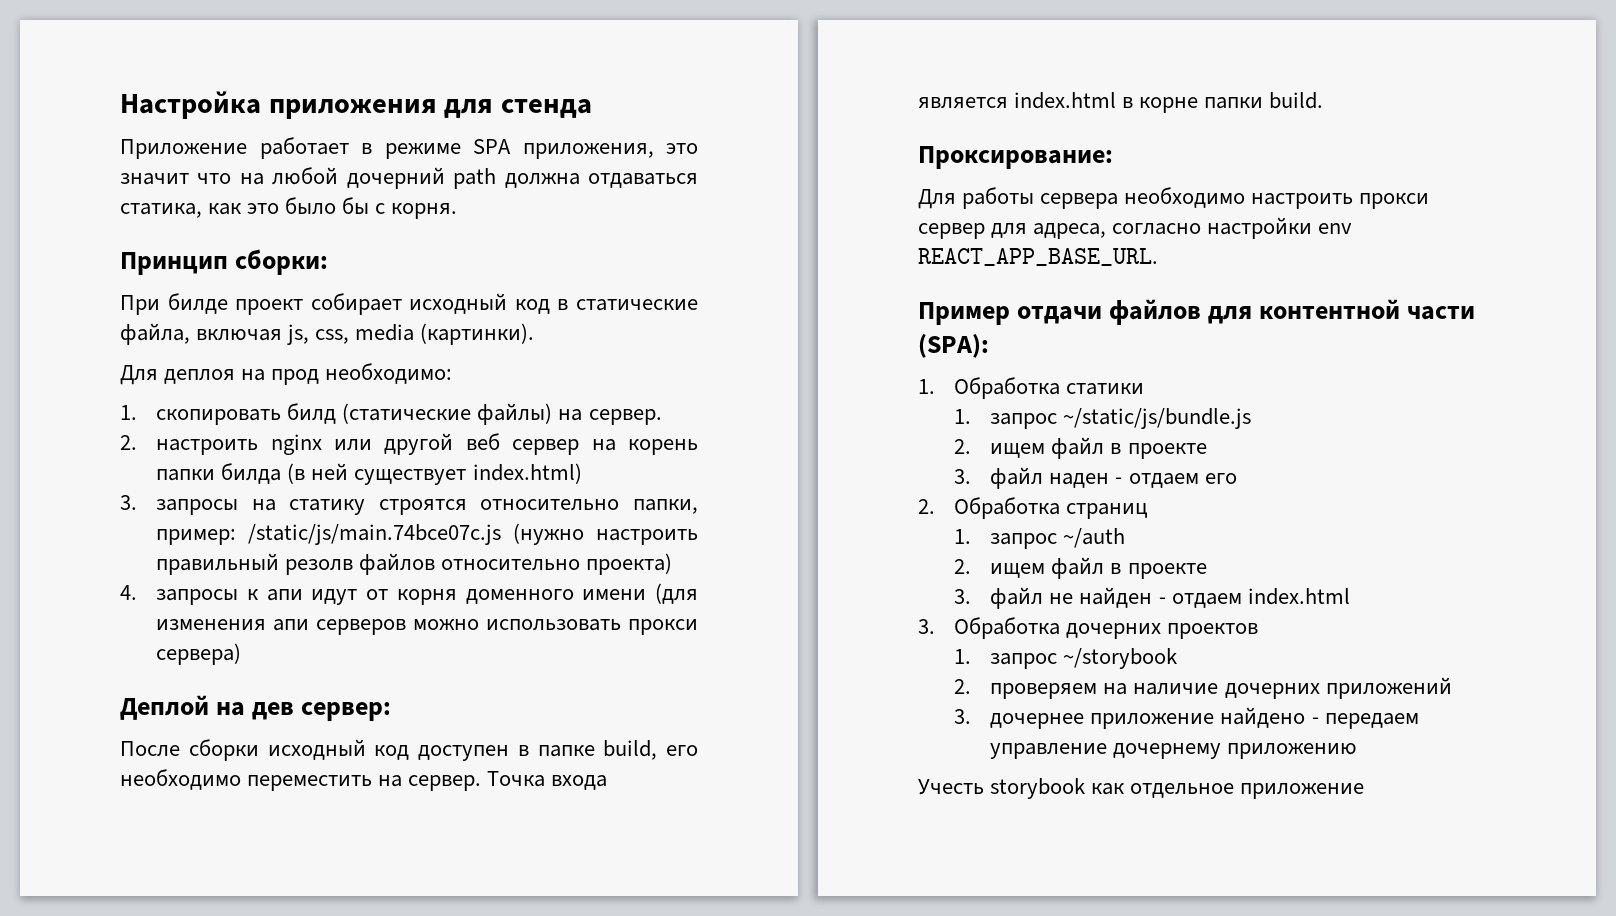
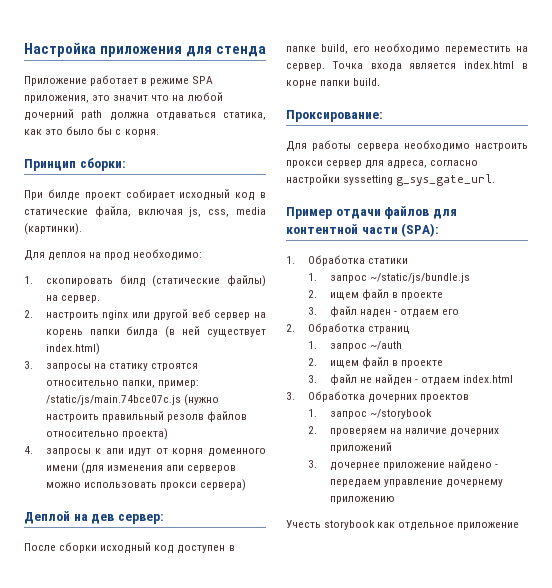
[1318,223,1353,234] [918,248,1158,266] env REACT_APP_BASE_URL. -> [343,174,496,186] syssetting g_sys_gate_url.

